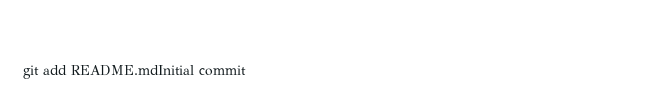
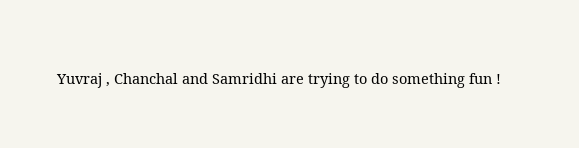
[23,65,246,79] git add README.mdInitial commit -> [56,73,501,88] Yuvraj , Chanchal and Samridhi are trying to do something fun !

